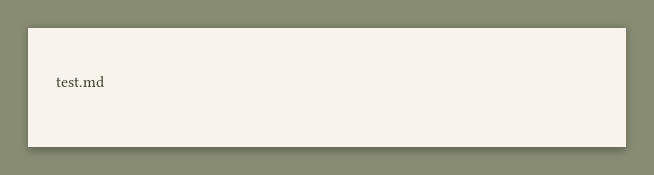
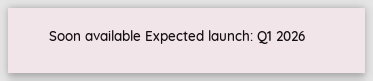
[56,76,105,88] test.md -> [49,30,305,44] Soon available Expected launch: Q1 2026

